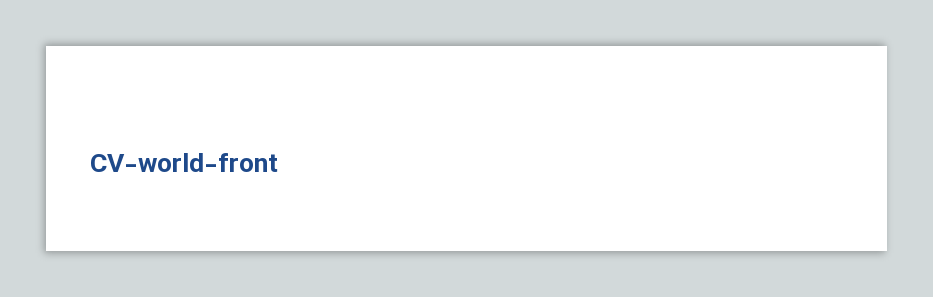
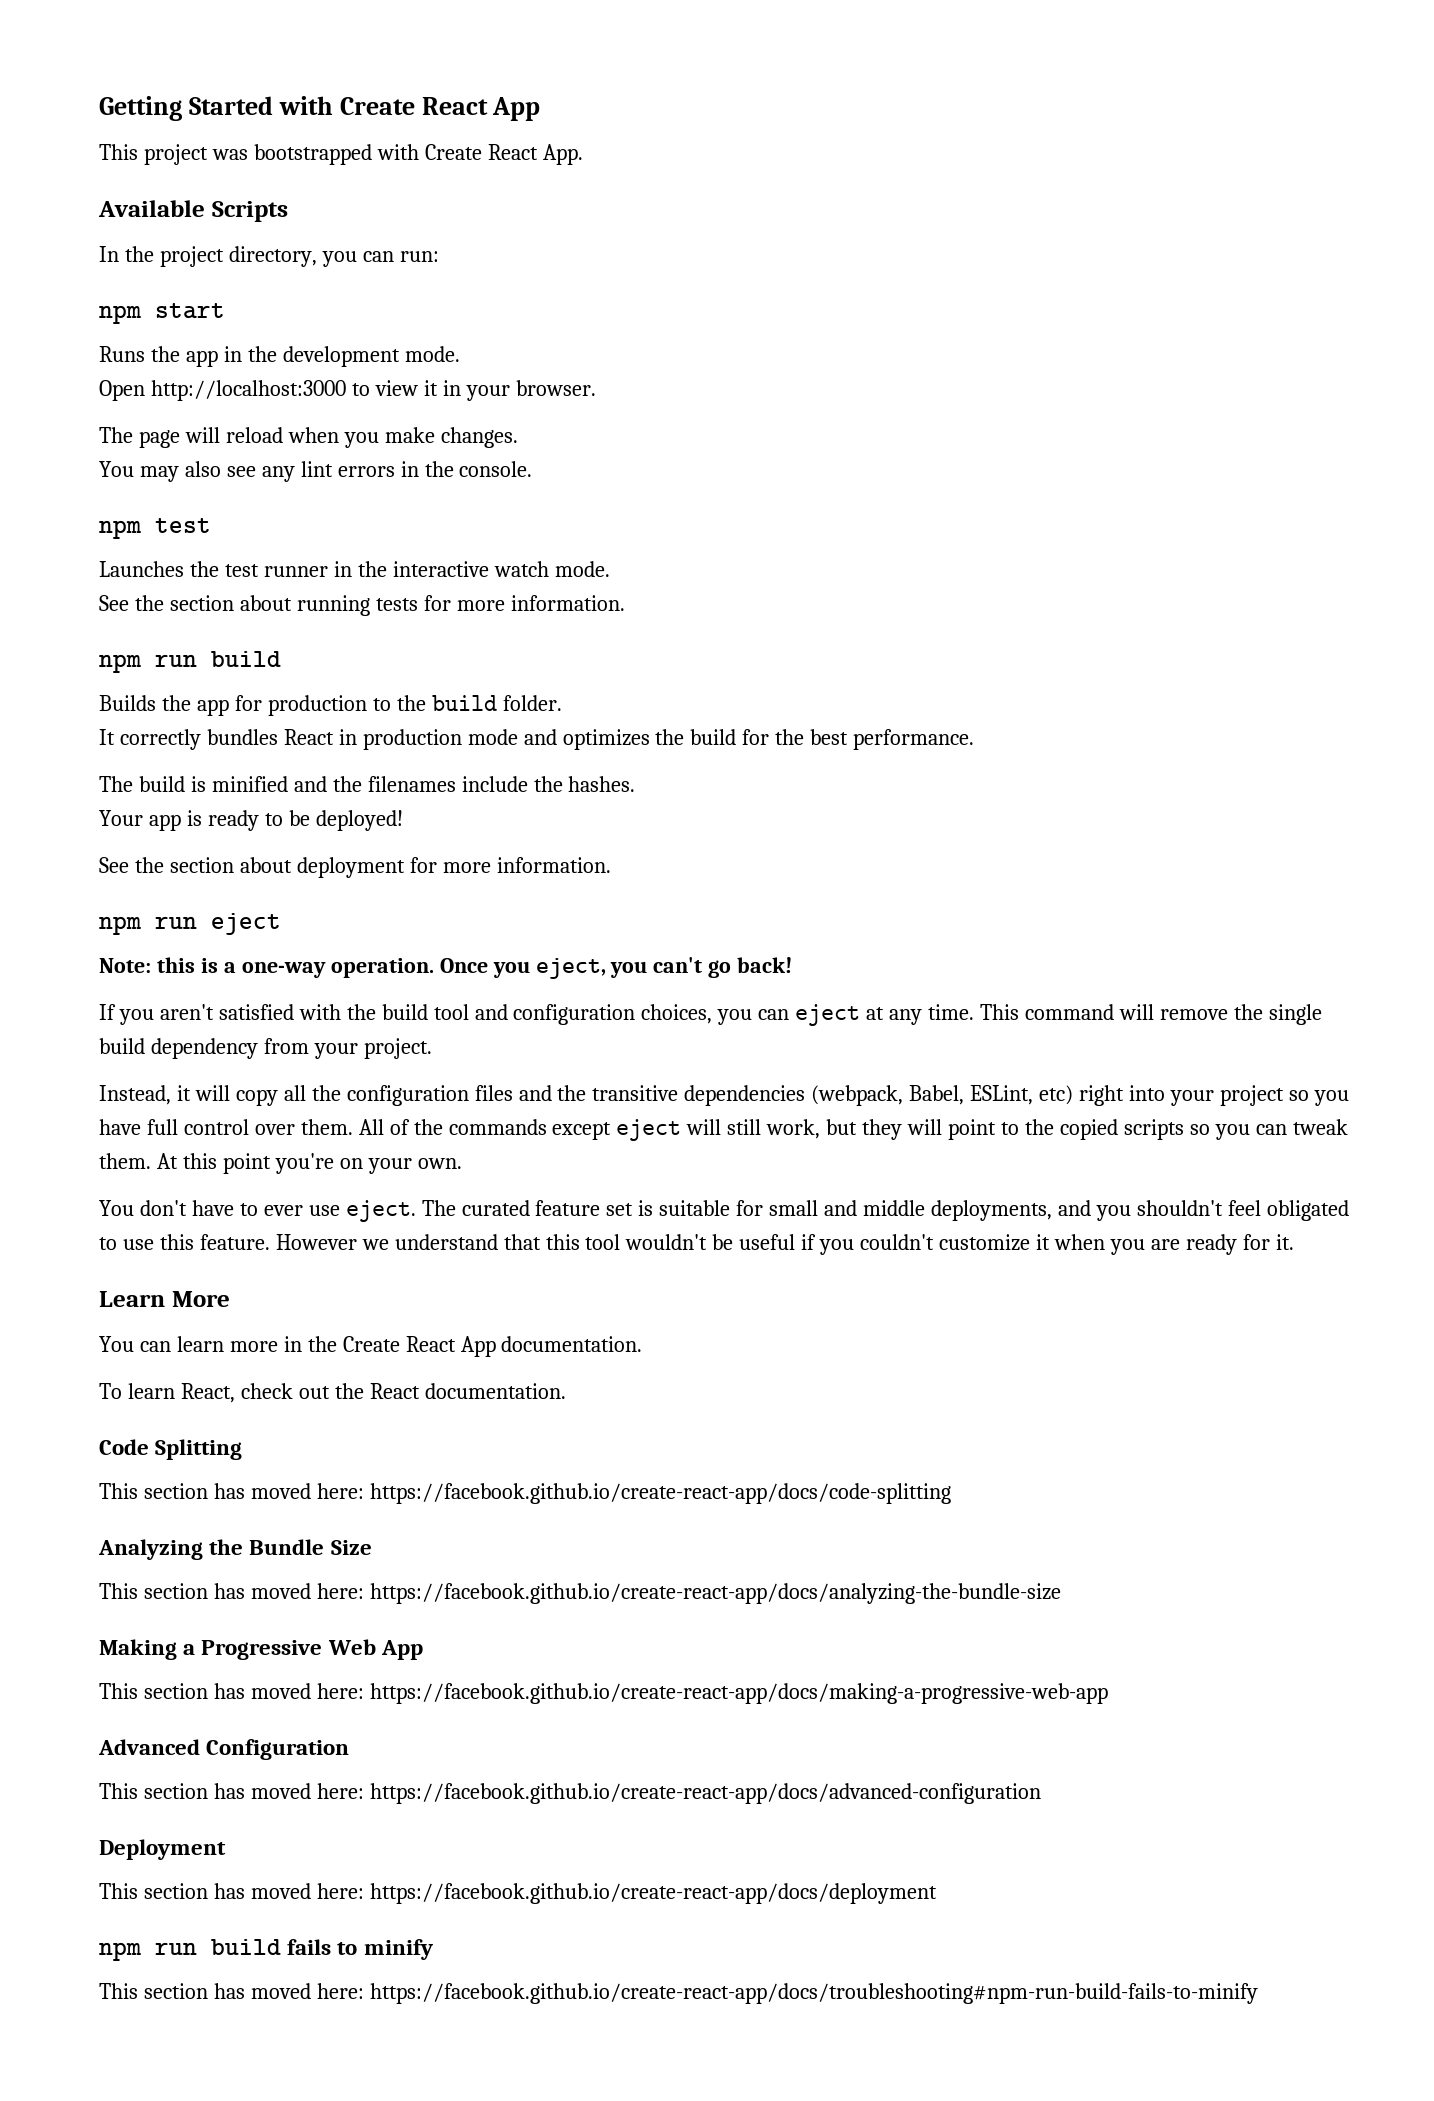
[90,153,278,172] CV-world-front -> [99,96,541,121] [99,144,583,165] [98,200,288,222] [99,246,439,267] [99,303,225,324] [99,346,460,367] [99,380,596,401] [99,427,518,448] [99,461,533,482] [99,518,211,539] [99,561,610,577] [99,595,625,616] [99,651,281,673] [99,695,562,716] [99,729,975,750] [99,776,636,792] [99,810,403,831] [99,857,611,878] [99,913,281,935] [99,957,793,979] [99,1004,1322,1026] [99,1038,432,1059] [99,1085,1349,1106] [99,1119,1348,1141] [99,1153,462,1174] [99,1200,1349,1222] [99,1234,1294,1255] [99,1291,230,1307] [99,1336,643,1357] [99,1383,566,1403] [99,1439,243,1460] [99,1483,951,1504] [98,1539,372,1560] [99,1583,1061,1604] [99,1639,423,1660] [99,1683,1108,1704] [98,1739,350,1760] [99,1783,1041,1804] [99,1839,226,1860] [99,1883,937,1904] [99,1939,433,1961] [99,1983,1258,2004] Getting Started with Create React App // This project was bootstrapped with Create React App. // Available Scripts // In the project directory, you can run: // npm start // Runs the app in the development mode. // Open http://localhost:3000 to view it in your browser. // The page will reload when you make changes. // You may also see any lint errors in the console. // npm test // Launches the test runner in the interactive watch mode. // See the section about running tests for more information. // npm run build // Builds the app for production to the build folder. // It correctly bundles React in production mode and optimizes the build for the best performance. // The build is minified and the filenames include the hashes. // Your app is ready to be deployed! // See the section about deployment for more information. // npm run eject // Note: this is a one-way operation. Once you eject, you can't go back! // If you aren't satisfied with the build tool and configuration choices, you can eject at any time. This command will remove the single build dependency from your project. // Instead, it will copy all the configuration files and the transitive dependencies (webpack, Babel, ESLint, etc) right into your project so you have full control over them. All of the commands except eject will still work, but they will point to the copied scripts so you can tweak them. At this point you're on your own. // You don't have to ever use eject. The curated feature set is suitable for small and middle deployments, and you shouldn't feel obligated to use this feature. However we understand that this tool wouldn't be useful if you couldn't customize it when you are ready for it. // Learn More // You can learn more in the Create React App documentation. // To learn React, check out the React documentation. // Code Splitting // This section has moved here: https://facebook.github.io/create-react-app/docs/code-splitting // Analyzing the Bundle Size // This section has moved here: https://facebook.github.io/create-react-app/docs/analyzing-the-bundle-size // Making a Progressive Web App // This section has moved here: https://facebook.github.io/create-react-app/docs/making-a-progressive-web-app // Advanced Configuration // This section has moved here: https://facebook.github.io/create-react-app/docs/advanced-configuration // Deployment // This section has moved here: https://facebook.github.io/create-react-app/docs/deployment // npm run build fails to minify // This section has moved here: https://facebook.github.io/create-react-app/docs/troubleshooting#npm-run-build-fails-to-minify

